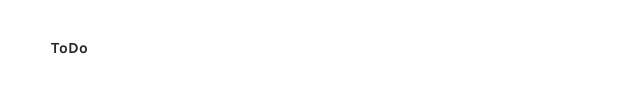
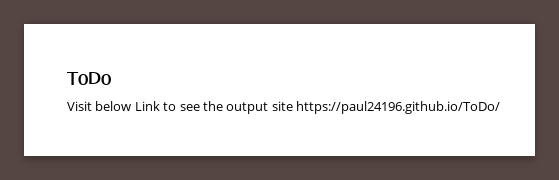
(88, 48) none -> [67,101,500,114] // Visit below Link to see the output site https://paul24196.github.io/ToDo/

